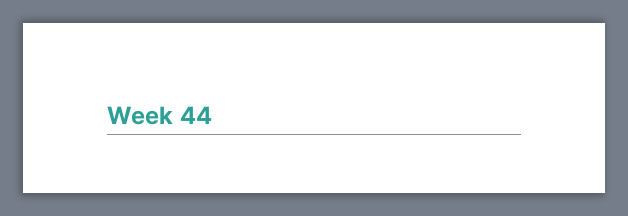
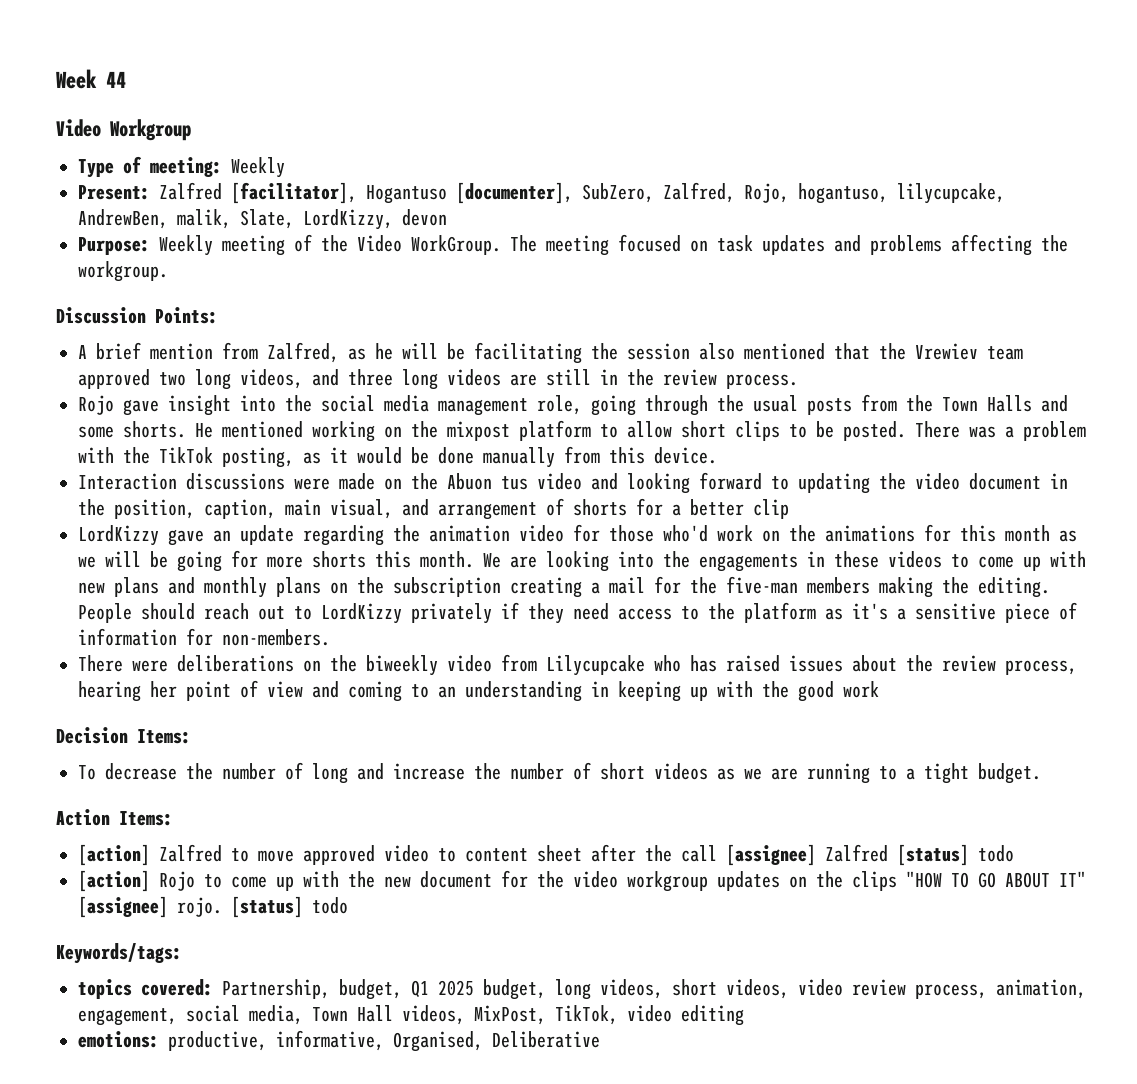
(212, 115) none -> [56,119,191,141] [78,156,285,178] [78,182,1005,204] [78,209,447,230] [78,234,1068,256] [78,261,168,282] [56,307,218,324] [78,342,1023,364] [78,369,798,390] [78,394,1068,416] [78,420,1086,442] [78,446,717,468] [78,472,1068,494] [78,498,789,520] [78,524,1077,546] [78,550,1086,572] [78,576,1050,598] [78,602,1077,624] [78,628,330,646] [78,654,1077,676] [78,680,879,702] [56,727,191,744] [78,762,1041,784] [56,809,173,826] [78,844,1014,866] [78,870,1086,892] [78,896,348,918] [56,943,182,964] [78,979,1086,1000] [78,1005,744,1026] [78,1030,600,1052] // Video Workgroup // Type of meeting: Weekly // Present: Zalfred [facilitator], Hogantuso [documenter], SubZero, Zalfred, Rojo, hogantuso, lilycupcake, AndrewBen, malik, Slate, LordKizzy, devon // Purpose: Weekly meeting of the Video WorkGroup. The meeting focused on task updates and problems affecting the workgroup. // Discussion Points: // A brief mention from Zalfred, as he will be facilitating the session also mentioned that the Vrewiev team approved two long videos, and three long videos are still in the review process. // Rojo gave insight into the social media management role, going through the usual posts from the Town Halls and some shorts. He mentioned working on the mixpost platform to allow short clips to be posted. There was a problem with the TikTok posting, as it would be done manually from this device. // Interaction discussions were made on the Abuon tus video and looking forward to updating the video document in the position, caption, main visual, and arrangement of shorts for a better clip // LordKizzy gave an update regarding the animation video for those who'd work on the animations for this month as we will be going for more shorts this month. We are looking into the engagements in these videos to come up with new plans and monthly plans on the subscription creating a mail for the five-man members making the editing. People should reach out to LordKizzy privately if they need access to the platform as it's a sensitive piece of information for non-members. // There were deliberations on the biweekly video from Lilycupcake who has raised issues about the review process, hearing her point of view and coming to an understanding in keeping up with the good work // Decision Items: // To decrease the number of long and increase the number of short videos as we are running to a tight budget. // Action Items: // [action] Zalfred to move approved video to content sheet after the call [assignee] Zalfred [status] todo // [action] Rojo to come up with the new document for the video workgroup updates on the clips "HOW TO GO ABOUT IT" [assignee] rojo. [status] todo // Keywords/tags: // topics covered: Partnership, budget, Q1 2025 budget, long videos, short videos, video review process, animation, engagement, social media, Town Hall videos, MixPost, TikTok, video editing // emotions: productive, informative, Organised, Deliberative

